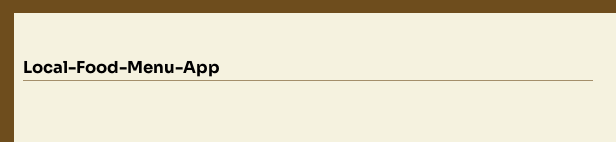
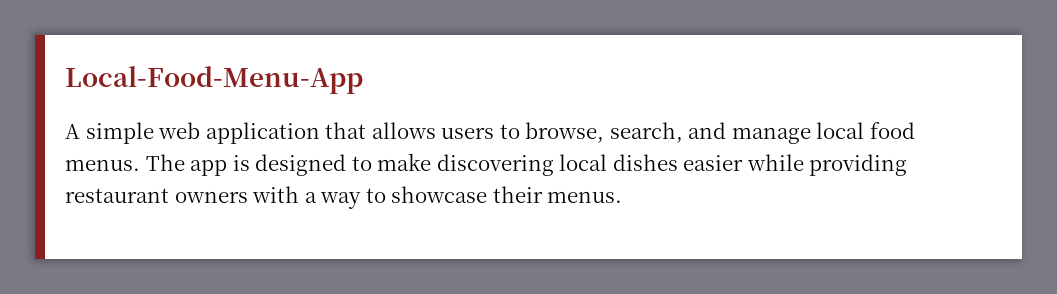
(220, 68) none -> [65,122,915,144] [65,153,908,176] [65,186,623,209] // A simple web application that allows users to browse, search, and manage local food menus. The app is designed to make discovering local dishes easier while providing restaurant owners with a way to showcase their menus.

